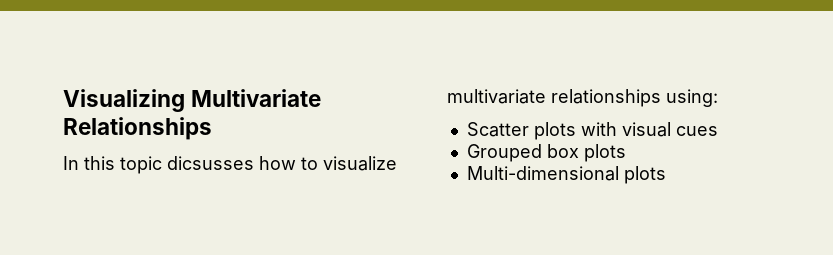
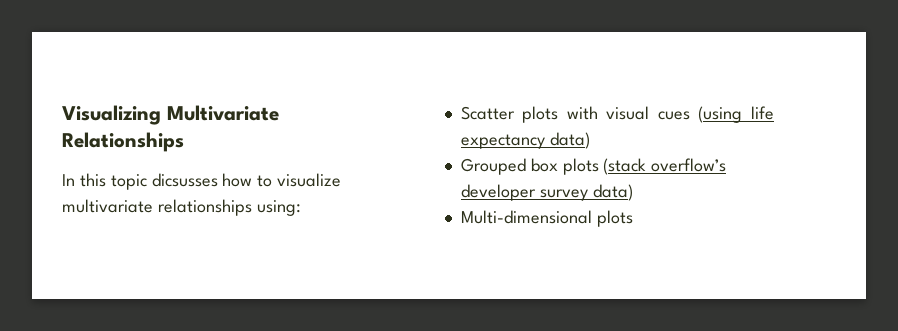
(718, 131) none -> [698,106,774,123] [460,132,590,149] (using life expectancy data)
(626, 153) none -> [603,158,727,175] [460,184,633,201] (stack overflow’s developer survey data)

